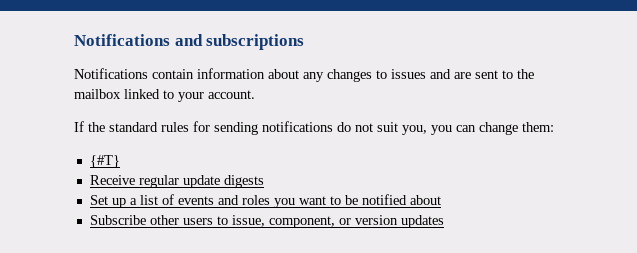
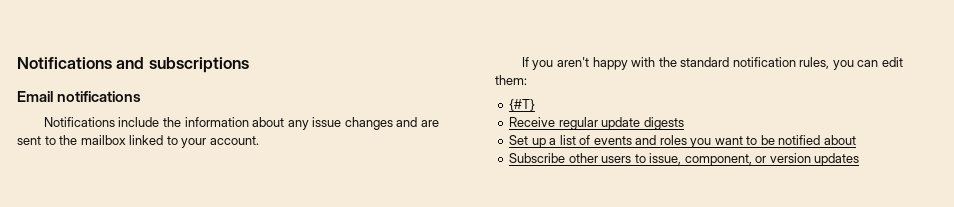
[74,68,194,79] // Notifications contain -> [17,91,142,102] [43,117,181,127] // Email notifications // Notifications include the
[327,69,426,82] changes to issues -> [312,117,393,130] issue changes
[88,121,427,135] the standard rules for sending notifications do not suit you, -> [532,57,830,70] you aren't happy with the standard notification rules,
[479,122,518,135] change -> [881,57,903,67] edit

